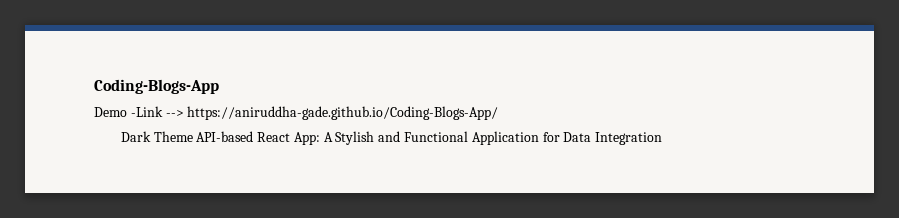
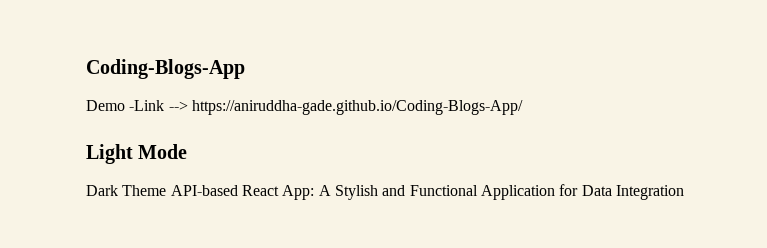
(499, 113) none -> [86,144,188,164] // Light Mode

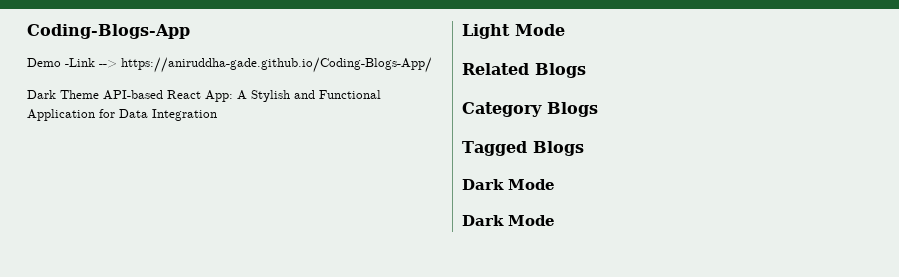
[86,144,188,164] // Light Mode -> (432, 65) none
(684, 192) none -> [462,24,565,39] [462,63,586,78] [462,102,598,117] [462,141,584,156] [462,179,555,190] [462,215,555,226] // Light Mode // Related Blogs // Category Blogs // Tagged Blogs // Dark Mode // Dark Mode

